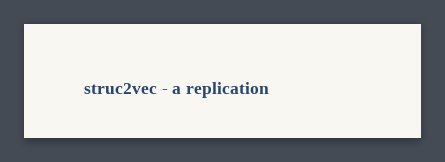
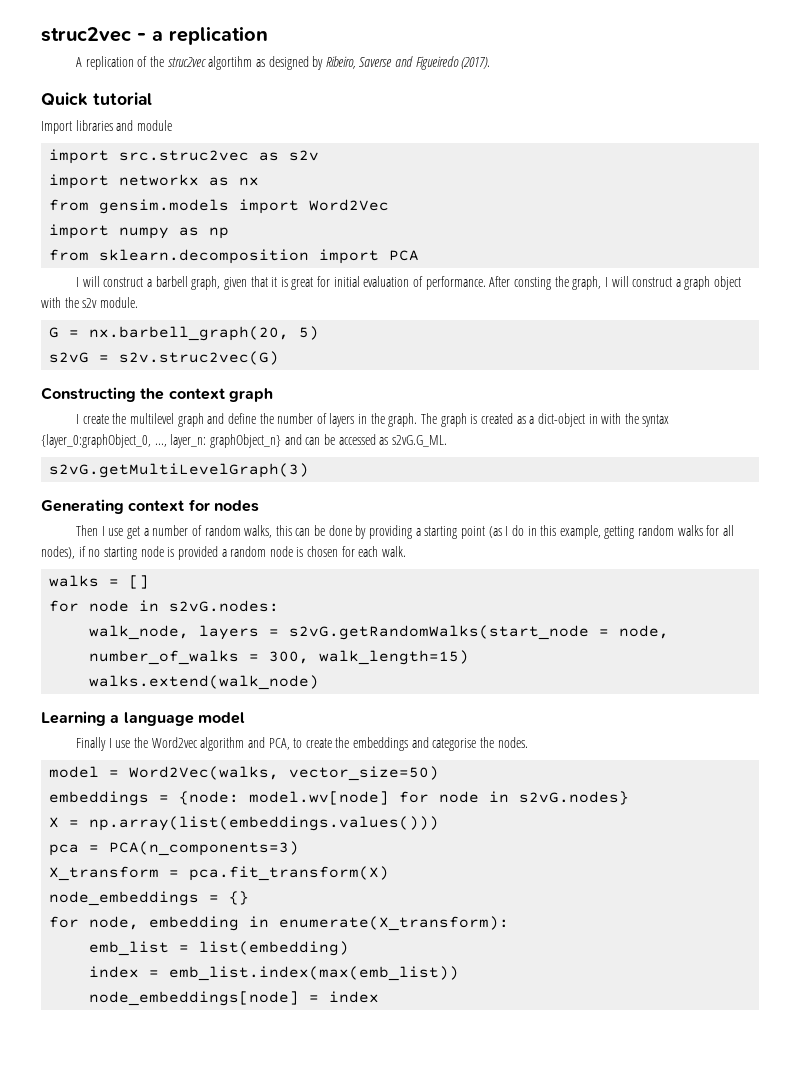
(270, 90) none -> [75,56,491,70] [41,92,152,106] [41,120,172,134] [49,149,320,164] [49,174,260,189] [49,199,390,214] [49,224,230,239] [49,249,420,264] [75,276,742,290] [41,297,138,308] [49,326,320,341] [49,351,280,365] [41,387,273,402] [75,413,670,427] [41,434,447,448] [49,463,310,478] [41,499,259,514] [75,525,735,539] [41,546,407,560] [49,575,150,589] [49,600,280,612] [89,625,670,640] [89,650,470,665] [89,675,320,690] [41,711,245,726] [75,737,528,751] [49,766,440,781] [49,791,630,806] [49,816,440,831] [49,841,300,856] [49,866,390,881] [49,891,250,906] [49,916,510,931] [89,941,350,956] [89,966,460,981] [89,991,380,1006] // A replication of the struc2vec algortihm as designed by Ribeiro, Saverse and Figueiredo (2017). // Quick tutorial // Import libraries and module // import src.struc2vec as s2v // import networkx as nx // from gensim.models import Word2Vec // import numpy as np // from sklearn.decomposition import PCA // I will construct a barbell graph, given that it is great for initial evaluation of performance. After consting the graph, I will construct a graph object with the s2v module. // G = nx.barbell_graph(20, 5) // s2vG = s2v.struc2vec(G) // Constructing the context graph // I create the multilevel graph and define the number of layers in the graph. The graph is created as a dict-object in with the syntax {layer_0:graphObject_0, ..., layer_n: graphObject_n} and can be accessed as s2vG.G_ML. // s2vG.getMultiLevelGraph(3) // Generating context for nodes // Then I use get a number of random walks, this can be done by providing a starting point (as I do in this example, getting random walks for all nodes), if no starting node is provided a random node is chosen for each walk. // walks = [] // for node in s2vG.nodes: // walk_node, layers = s2vG.getRandomWalks(start_node = node, number_of_walks = 300, walk_length=15) // walks.extend(walk_node) // Learning a language model // Finally I use the Word2vec algorithm and PCA, to create the embeddings and categorise the nodes. // model = Word2Vec(walks, vector_size=50) // embeddings = {node: model.wv[node] for node in s2vG.nodes} // X = np.array(list(embeddings.values())) // pca = PCA(n_components=3) // X_transform = pca.fit_transform(X) // node_embeddings = {} // for node, embedding in enumerate(X_transform): // emb_list = list(embedding) // index = emb_list.index(max(emb_list)) // node_embeddings[node] = index

